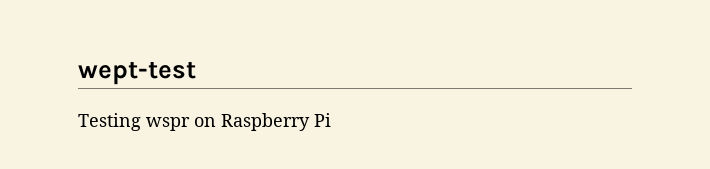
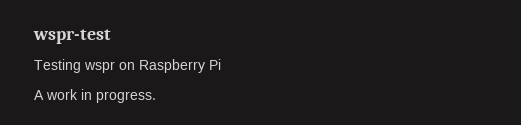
[78,62,196,85] wept-test -> [33,29,111,44] wspr-test
(331, 120) none -> [34,89,156,103] // A work in progress.

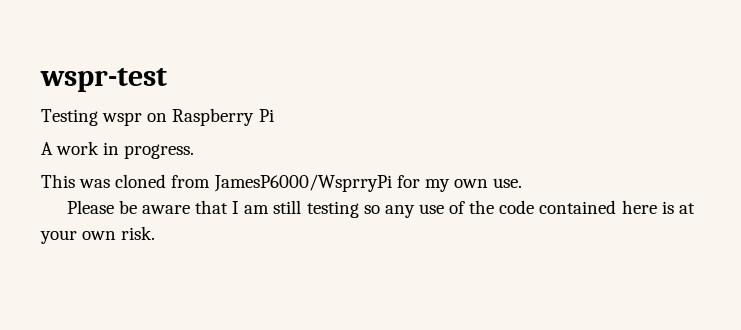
(156, 97) none -> [41,174,523,192] [66,200,695,218] [40,226,156,244] // This was cloned from JamesP6000/WsprryPi for my own use. // Please be aware that I am still testing so any use of the code contained here is at your own risk.

